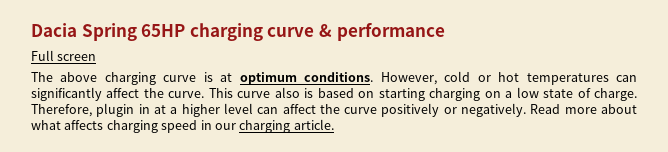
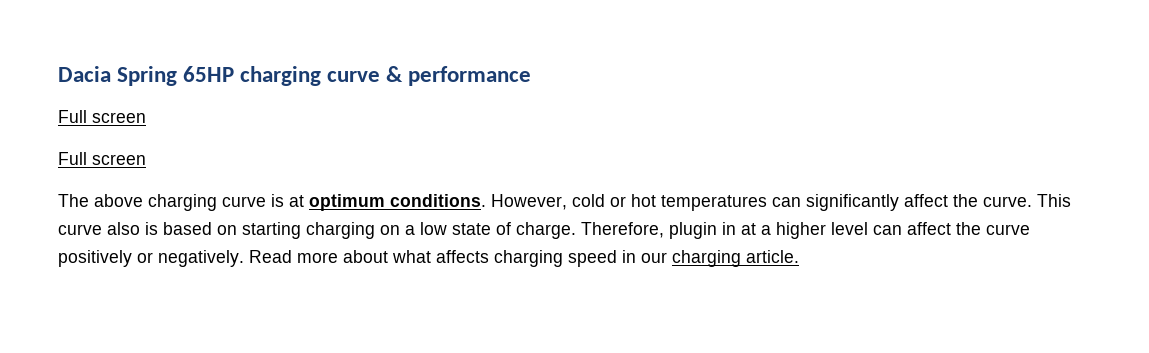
(97, 57) none -> [58,152,146,165] // Full screen

